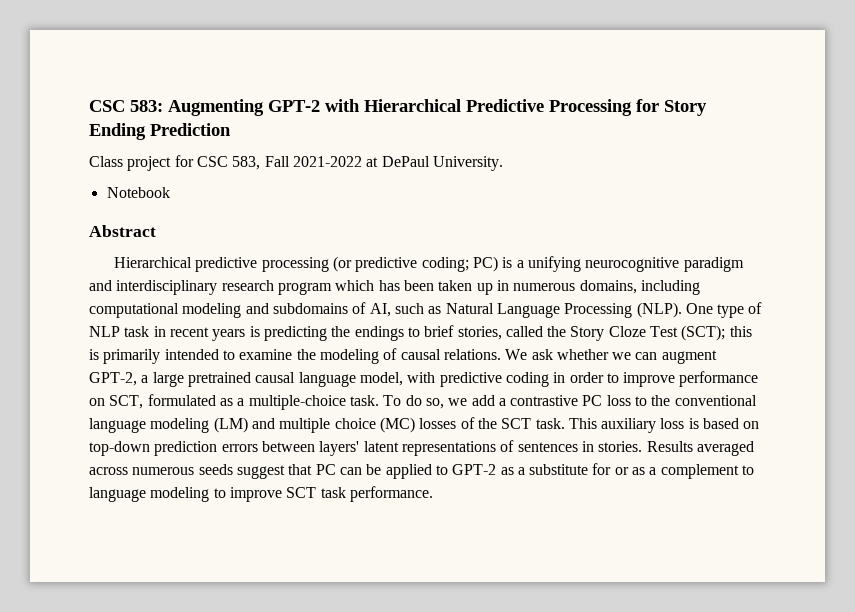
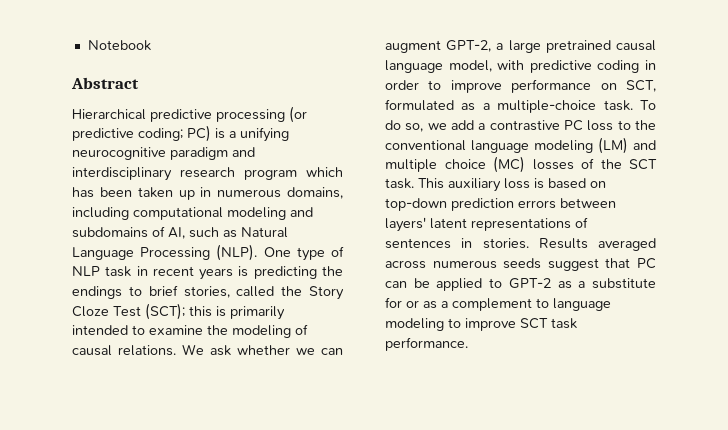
[89,99,707,116] [89,123,231,140] [89,155,503,171] CSC 583: Augmenting GPT-2 with Hierarchical Predictive Processing for Story Ending Prediction // Class project for CSC 583, Fall 2021-2022 at DePaul University. // -> (87, 45) none

